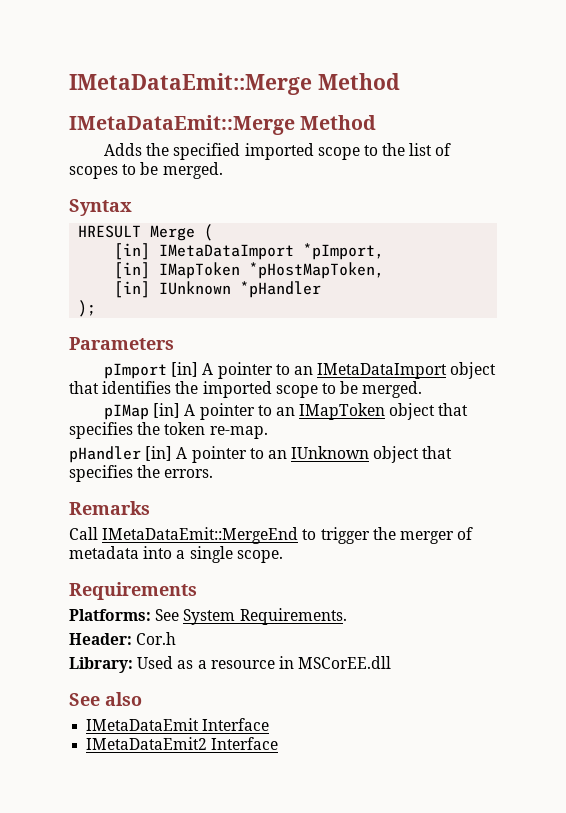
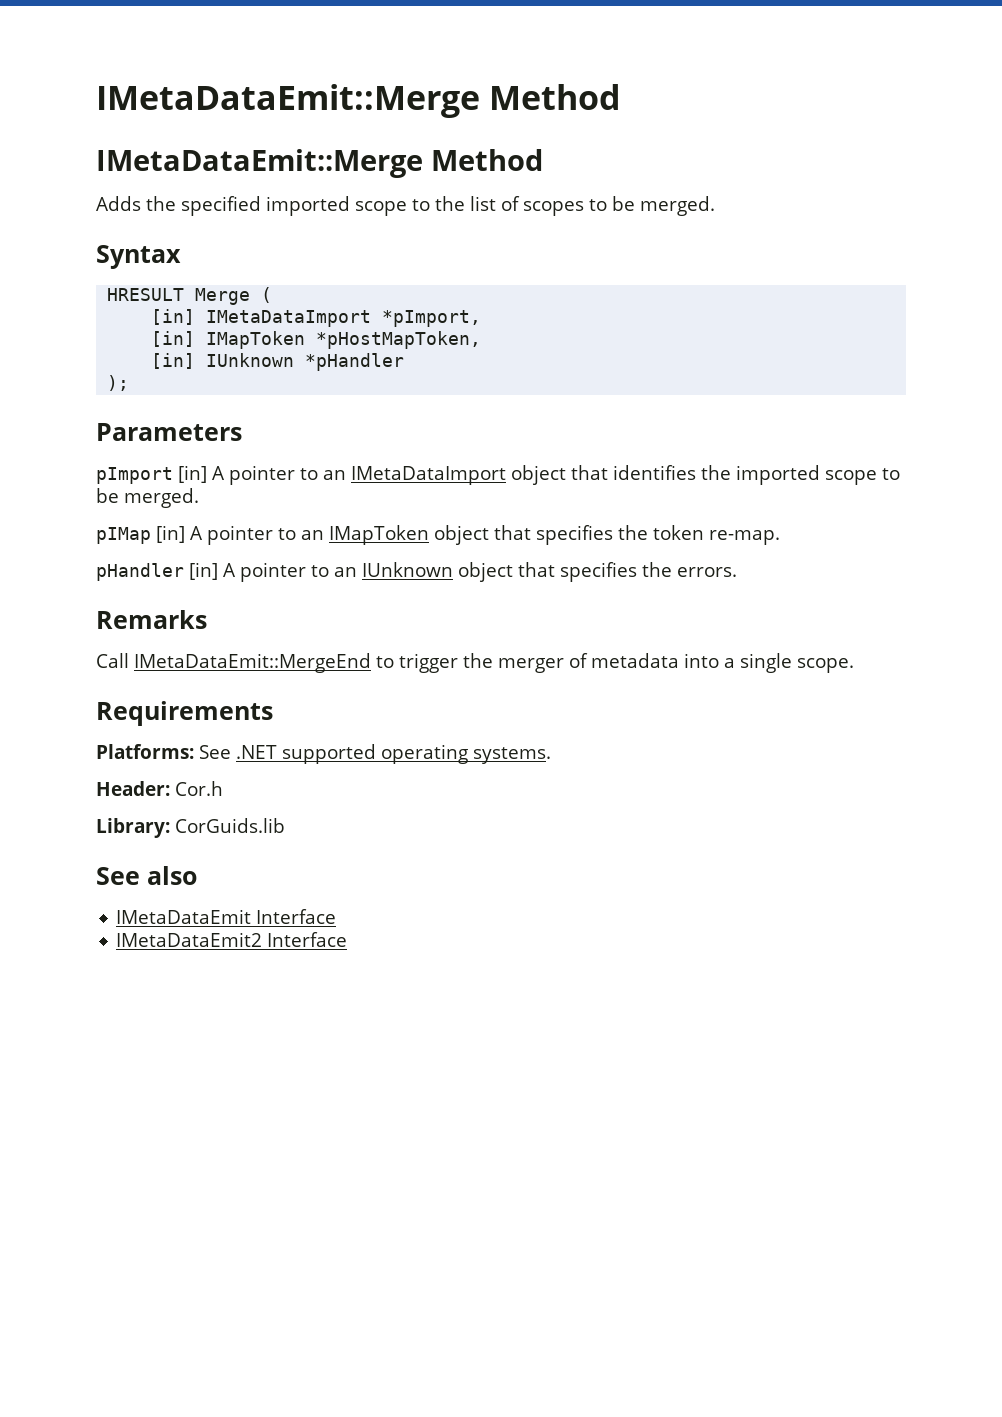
[183,608,347,625] System Requirements. -> [236,744,551,764] .NET supported operating systems.
[137,656,392,669] Used as a resource in MSCorEE.dll -> [175,818,285,833] CorGuids.lib

